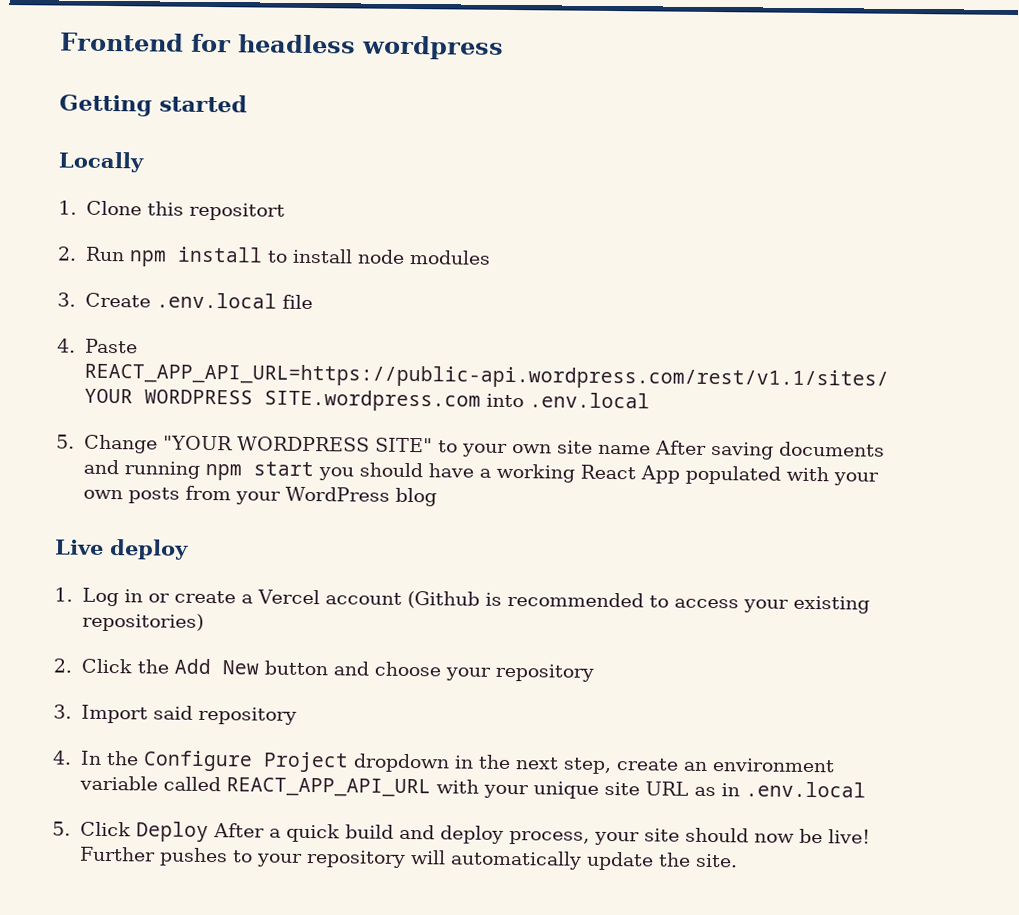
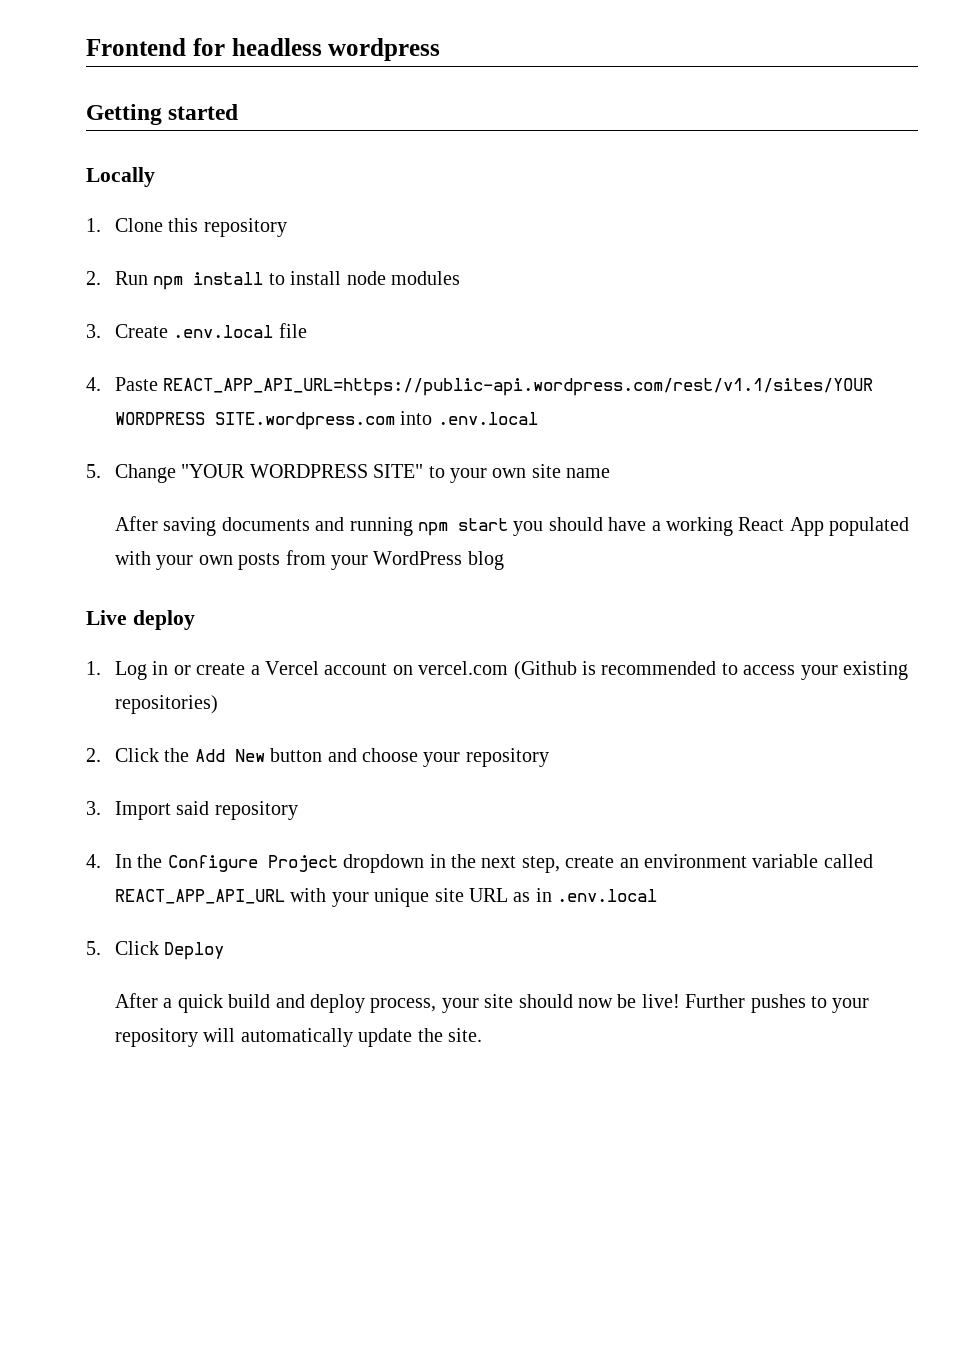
[188,202,285,221] repositort -> [203,218,287,237] repository
(651, 449) none -> (611, 473) //
(403, 598) none -> [392,661,509,675] on vercel.com
(209, 832) none -> (225, 951) //

